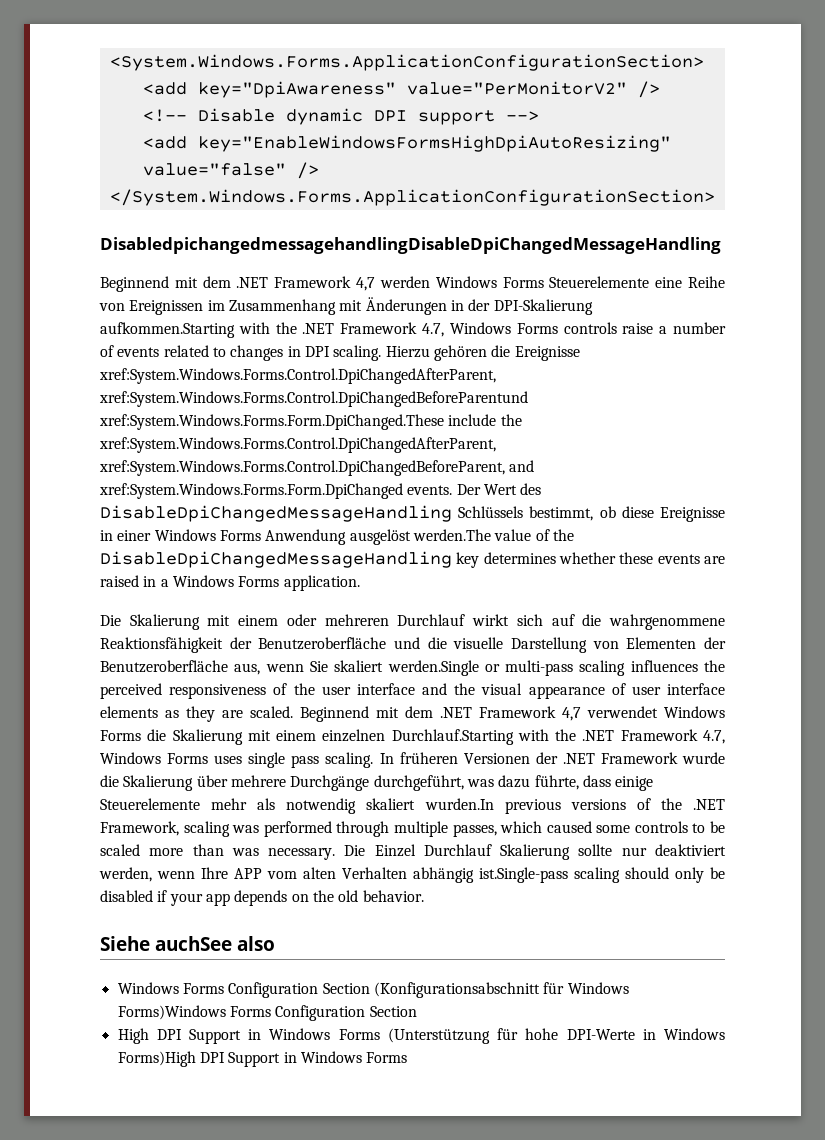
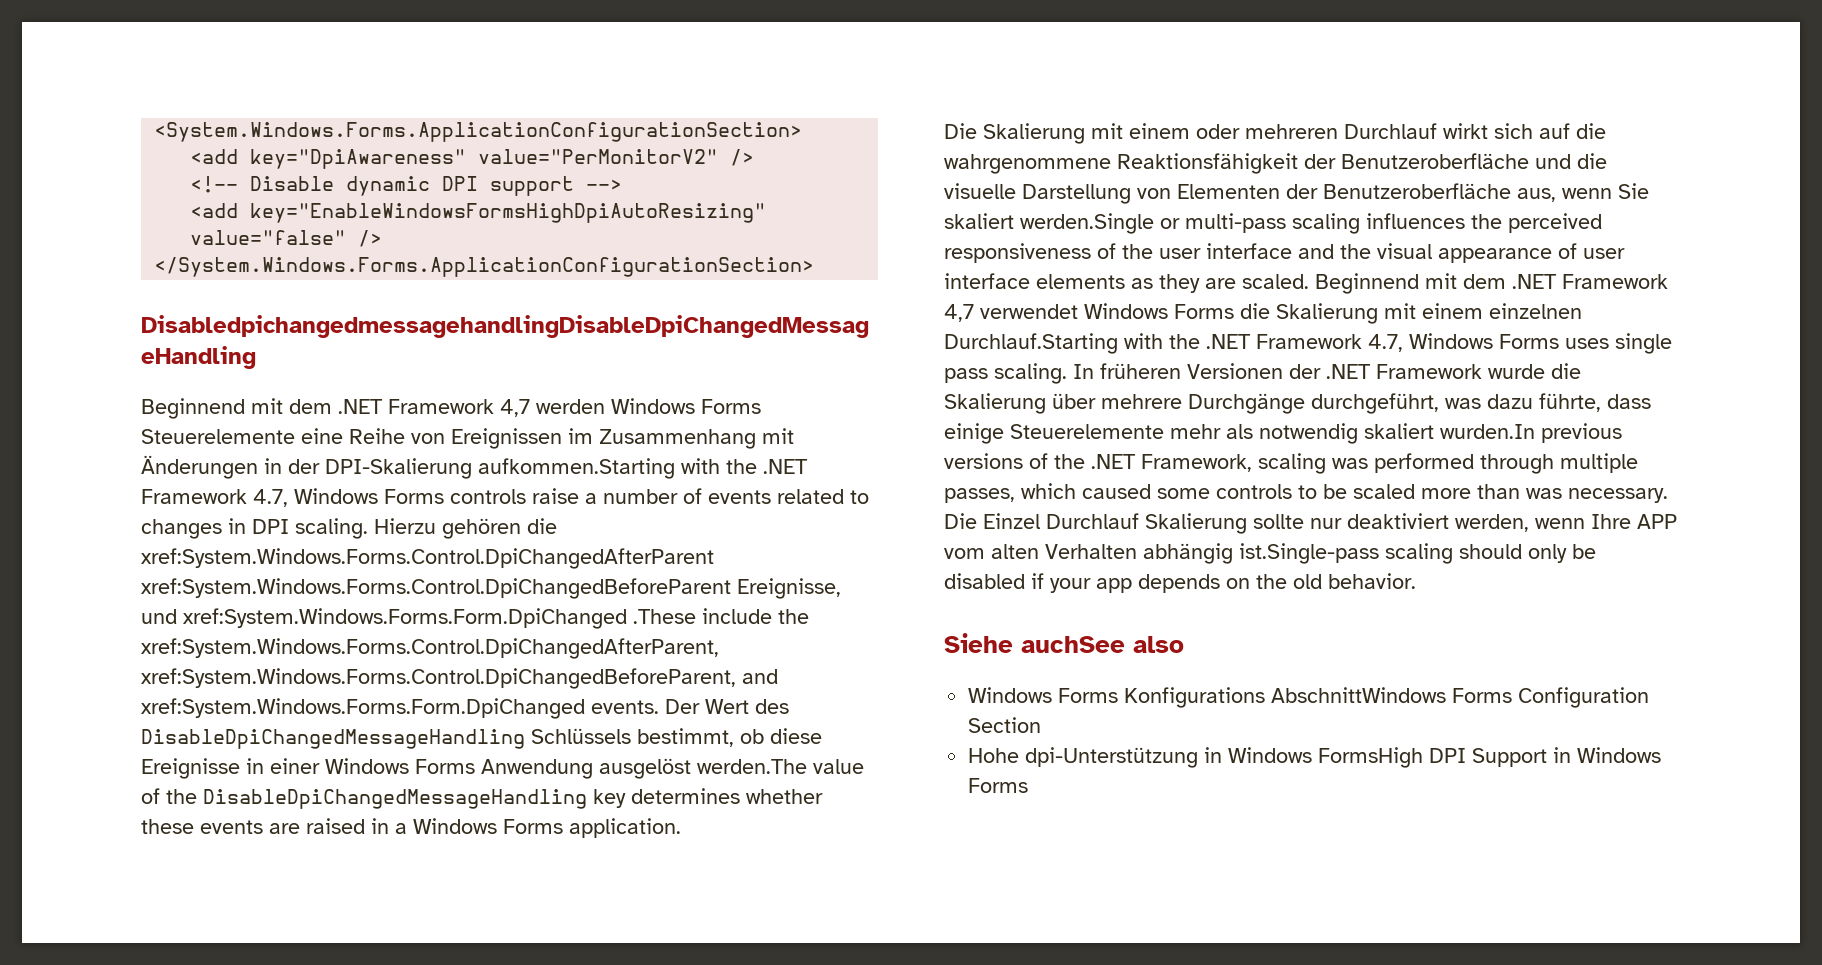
[514,346,580,361] [99,368,496,384] [99,391,528,407] [99,414,444,430] Ereignisse xref:System.Windows.Forms.Control.DpiChangedAfterParent, xref:System.Windows.Forms.Control.DpiChangedBeforeParentund xref:System.Windows.Forms.Form.DpiChanged.These -> [141,548,714,569] [141,578,841,599] [141,608,696,629] xref:System.Windows.Forms.Control.DpiChangedAfterParent xref:System.Windows.Forms.Control.DpiChangedBeforeParent Ereignisse, und xref:System.Windows.Forms.Form.DpiChanged .These
[228,982,629,998] [117,1005,417,1021] [117,1028,726,1044] [117,1051,408,1067] Configuration Section (Konfigurationsabschnitt für Windows Forms)Windows Forms Configuration Section // High DPI Support in Windows Forms (Unterstützung für hohe DPI-Werte in Windows Forms)High DPI Support in Windows Forms -> [1124,687,1650,708] [968,717,1042,733] [968,747,1662,768] [968,778,1029,793] Konfigurations AbschnittWindows Forms Configuration Section // Hohe dpi-Unterstützung in Windows FormsHigh DPI Support in Windows Forms

